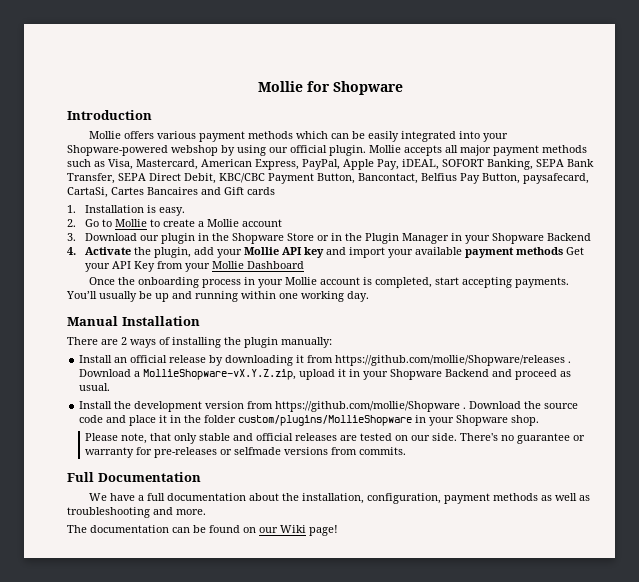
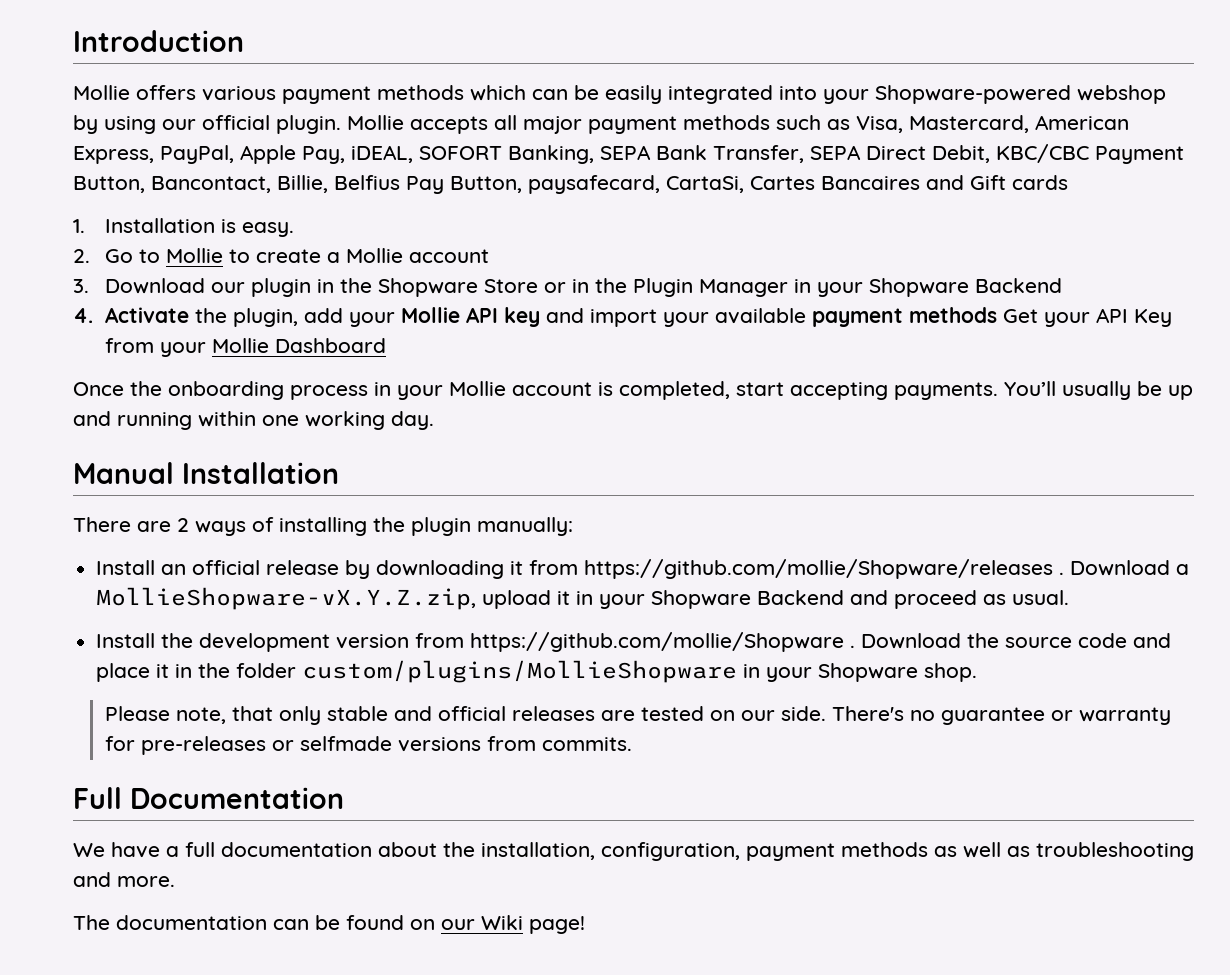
[257,81,403,95] Mollie for Shopware // -> (73, 41) none
(418, 178) none -> [277,175,328,193] Billie,

